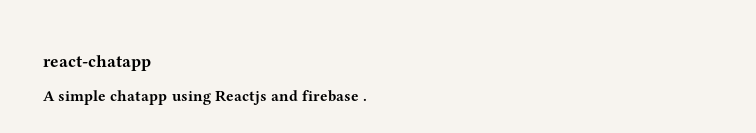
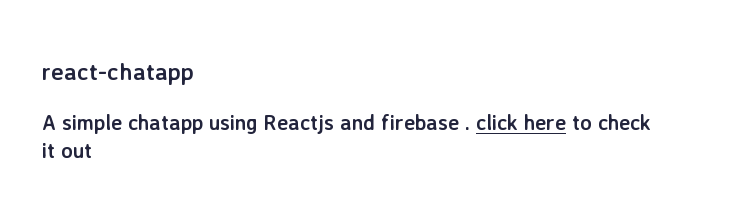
(368, 99) none -> [476,114,651,130] [42,143,92,158] click here to check it out

